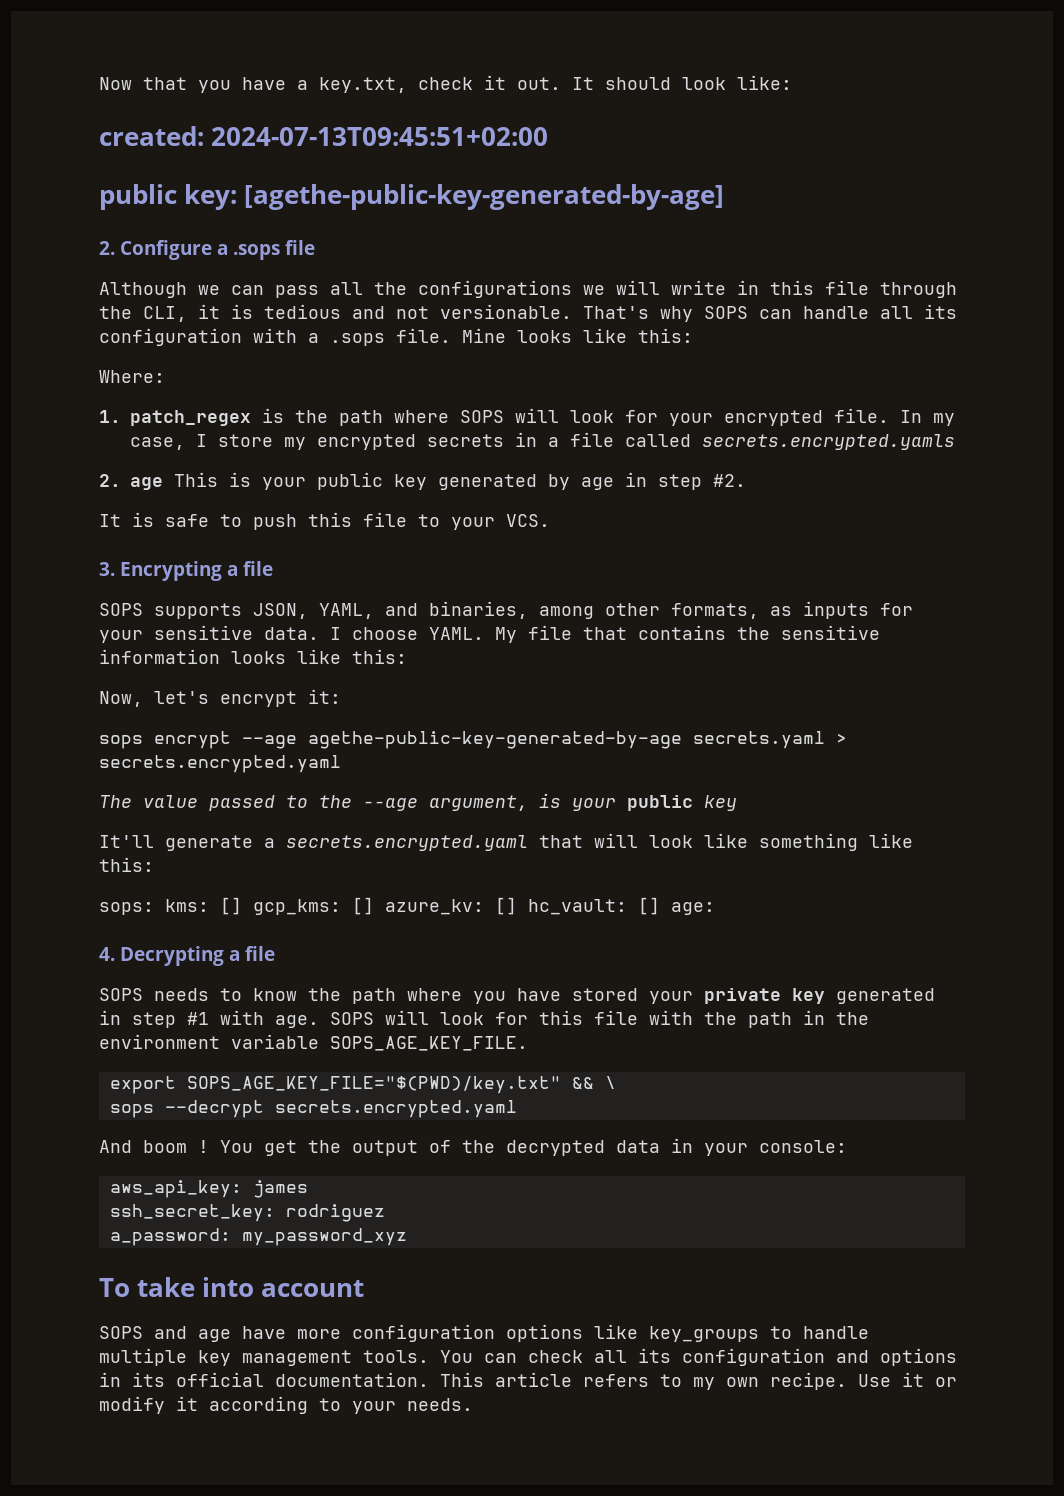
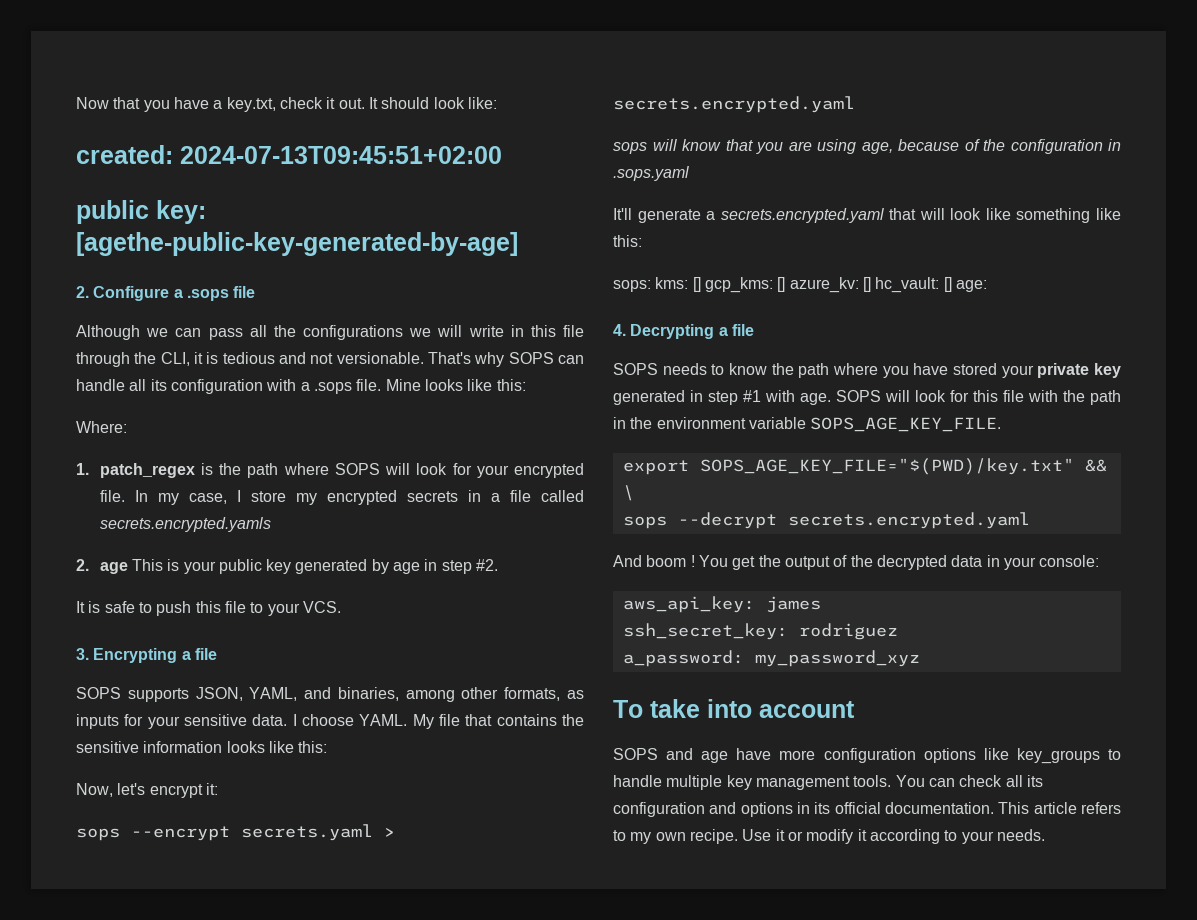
[154,731,682,749] encrypt --age agethe-public-key-generated-by-age -> [131,826,230,841] --encrypt
[99,793,737,811] The value passed to the --age argument, is your public key -> [613,139,1121,154] [613,166,689,181] sops will know that you are using age, because of the configuration in .sops.yaml

